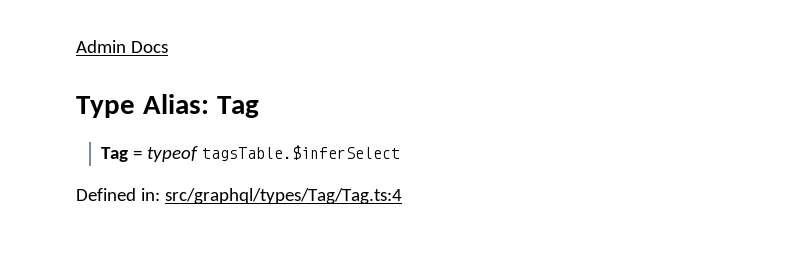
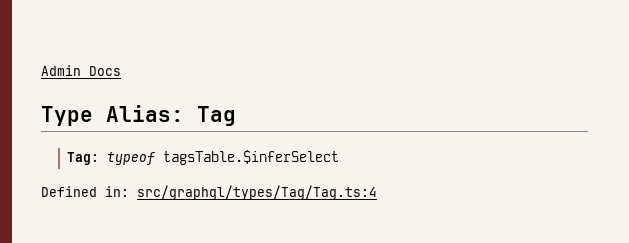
[101,147,143,162] Tag = -> [66,152,99,165] Tag:

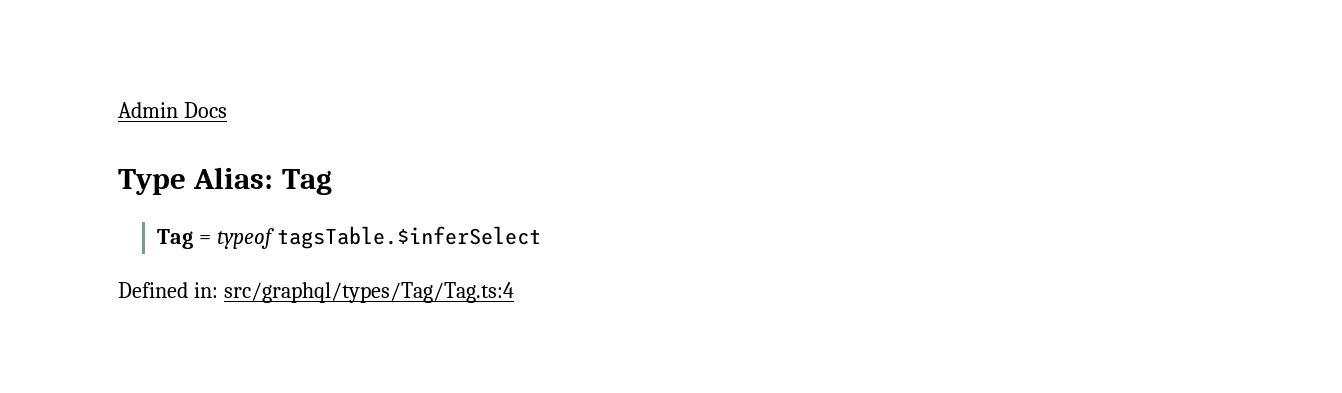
[66,152,99,165] Tag: -> [156,229,211,249] Tag =

